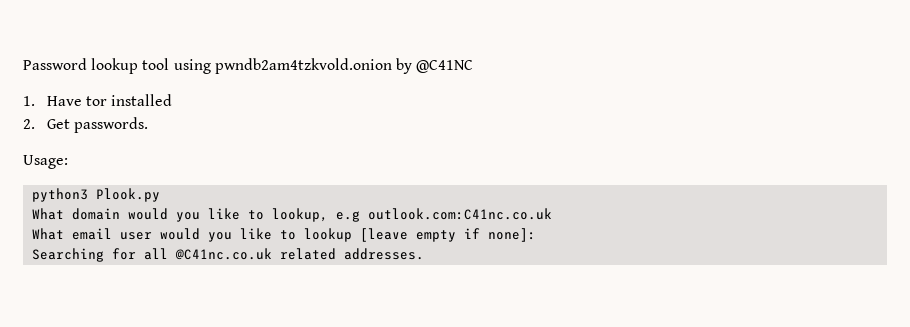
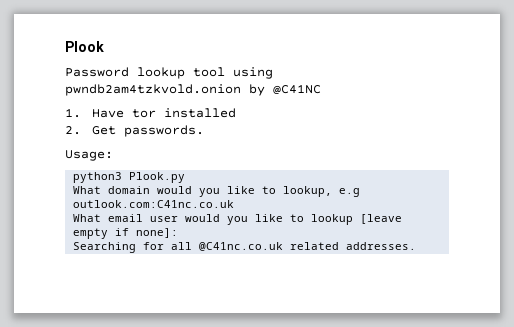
(23, 64) none -> [65,41,104,52] Plook //

